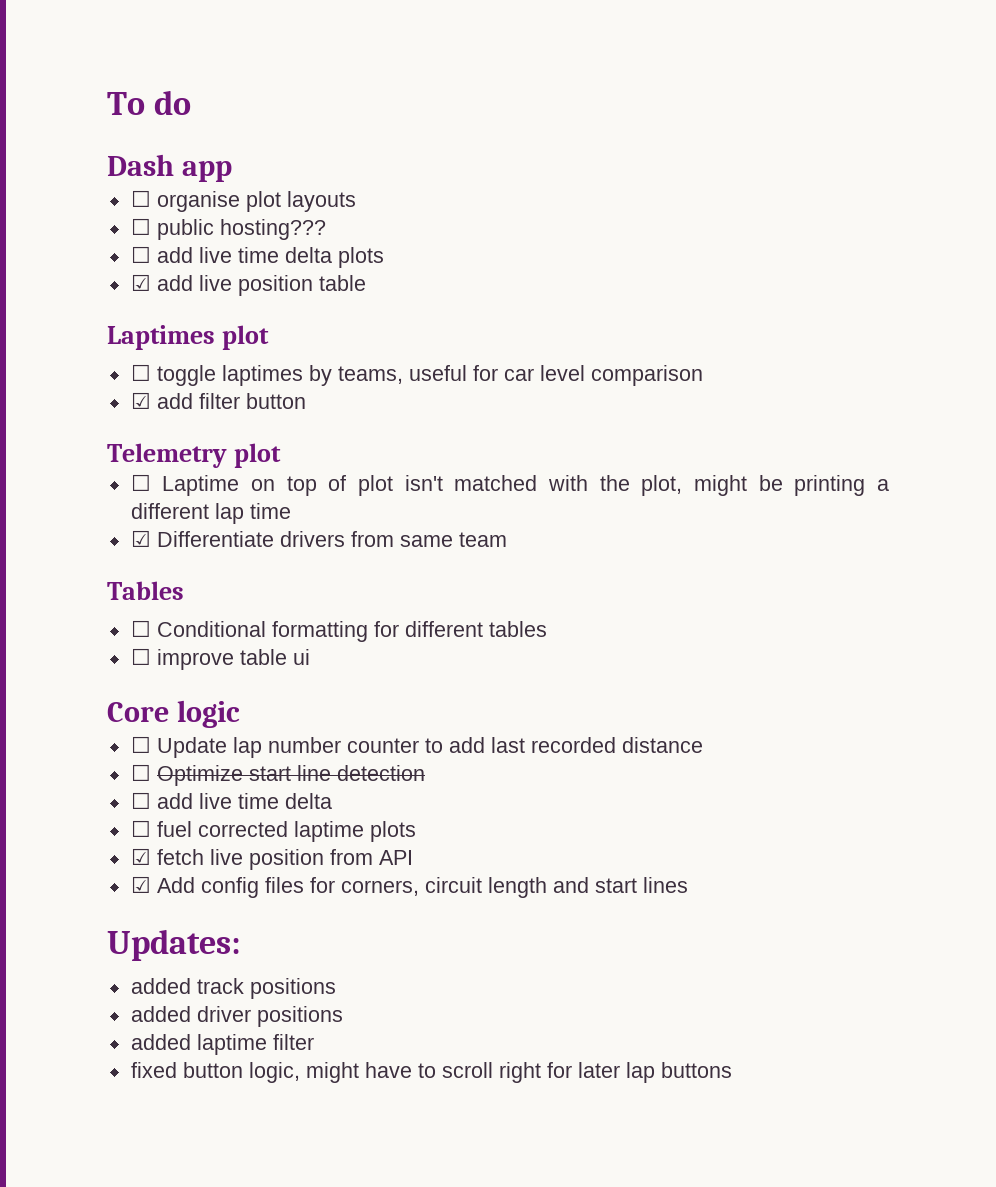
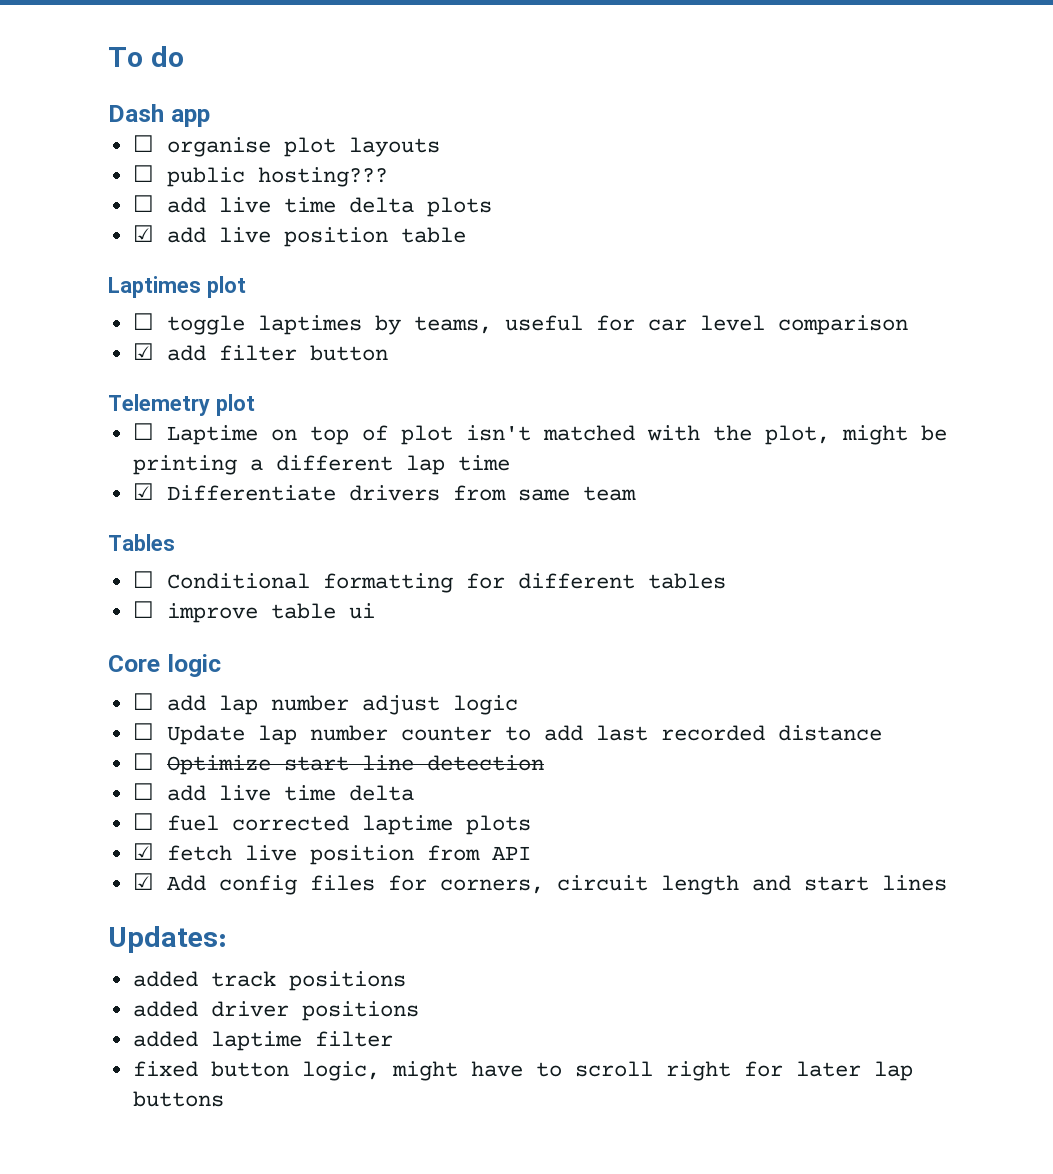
(240, 714) none -> [132,693,518,715] // ☐ add lap number adjust logic

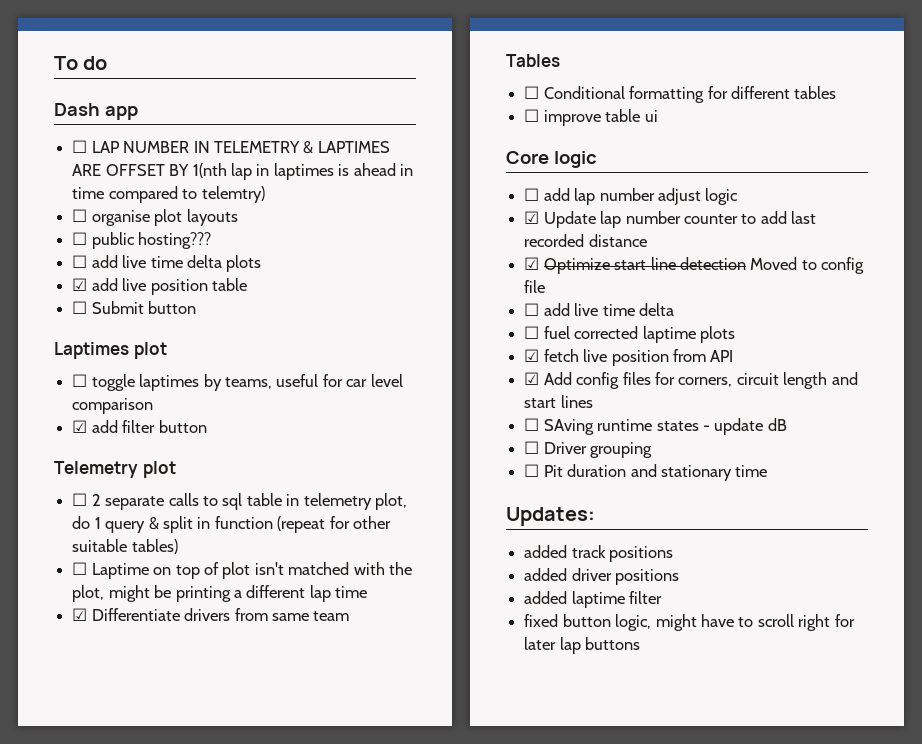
(210, 118) none -> [72,140,390,154] [72,163,414,180] [72,186,265,203] // ☐ LAP NUMBER IN TELEMETRY & LAPTIMES ARE OFFSET BY 1(nth lap in laptimes is ahead in time compared to telemtry)
(466, 235) none -> [72,301,197,314] // ☐ Submit button
(255, 405) none -> [72,493,408,510] [72,516,392,533] [72,539,178,554] // ☐ 2 separate calls to sql table in telemetry plot, do 1 query & split in function (repeat for other suitable tables)
[132,723,154,740] ☐ -> [524,211,540,224] ☑
[132,753,154,770] ☐ -> [524,257,540,270] ☑
(544, 763) none -> [750,257,865,274] [524,280,546,293] Moved to config file
(947, 883) none -> [524,418,787,435] [524,441,653,458] [524,464,768,481] // ☐ SAving runtime states - update dB // ☐ Driver grouping // ☐ Pit duration and stationary time

